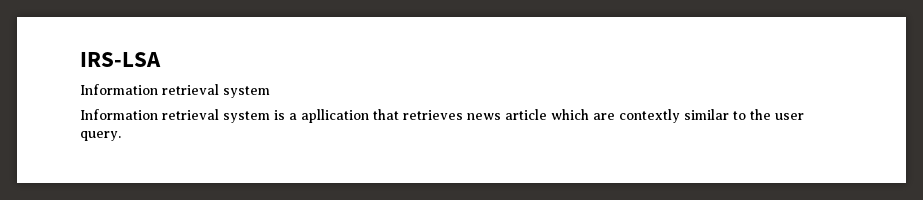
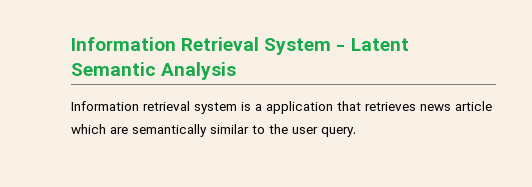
[80,52,161,67] [80,84,270,98] IRS-LSA // Information retrieval system -> [71,37,409,55] [71,62,237,80] Information Retrieval System - Latent Semantic Analysis
[301,109,369,123] apllication -> [266,101,333,114] application
[619,109,680,123] contextly -> [132,124,207,137] semantically

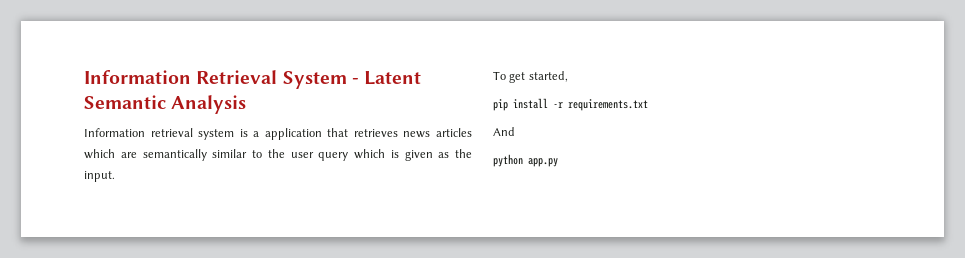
[455,101,492,111] article -> [435,128,472,137] articles
[321,127,356,137] query. -> [318,149,472,161] [84,171,115,182] [493,71,568,83] [493,98,648,111] [493,127,515,136] [493,154,558,167] query which is given as the input. // To get started, // pip install -r requirements.txt // And // python app.py

